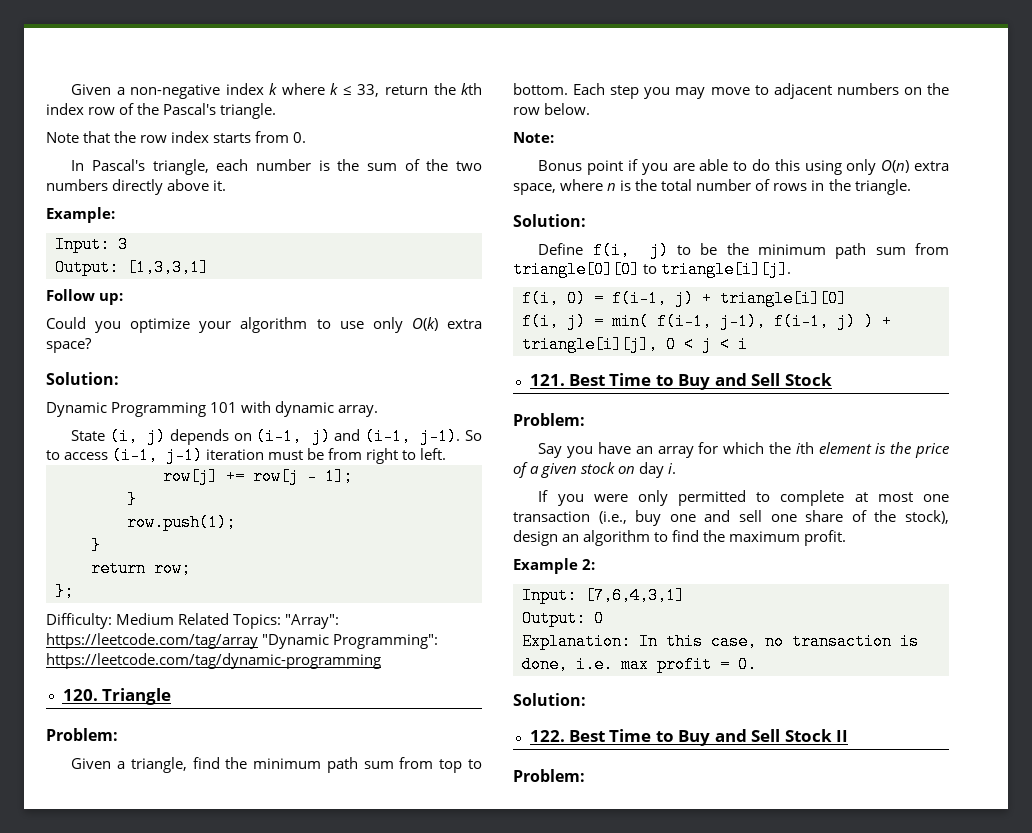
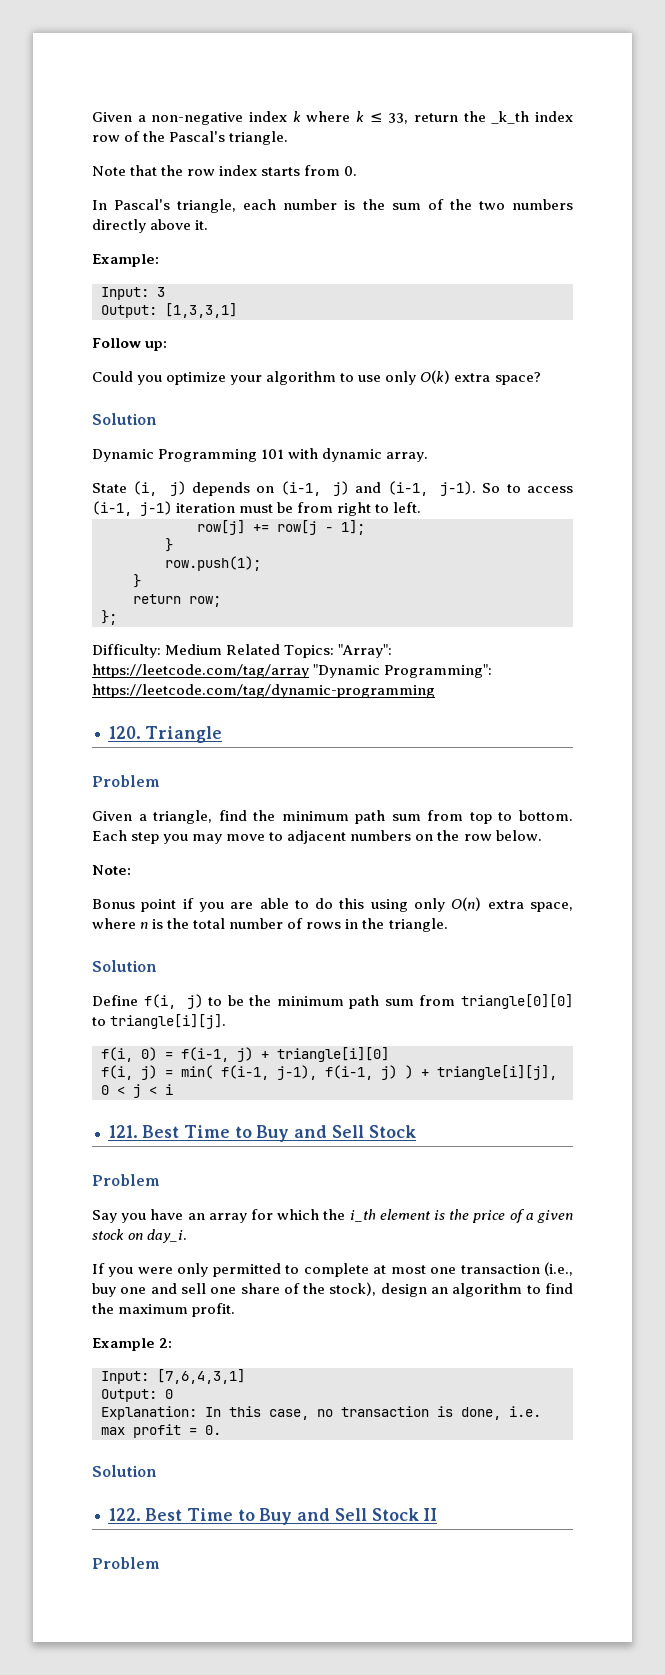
[460,83,482,95] kth -> [491,111,530,124] _k_th
[46,372,119,385] Solution: -> [92,413,157,425] Solution
[46,728,118,741] Problem: -> [92,775,160,787] Problem
[513,214,586,227] Solution: -> [92,960,157,972] Solution
[513,413,585,426] Problem: -> [92,1174,160,1186] Problem
[795,442,814,454] ith -> [349,1209,376,1222] i_th
[639,462,677,478] day i. -> [147,1229,188,1243] day_i.
[513,693,586,706] Solution: -> [92,1465,157,1477] Solution
[513,769,585,782] Problem: -> [92,1557,160,1569] Problem

